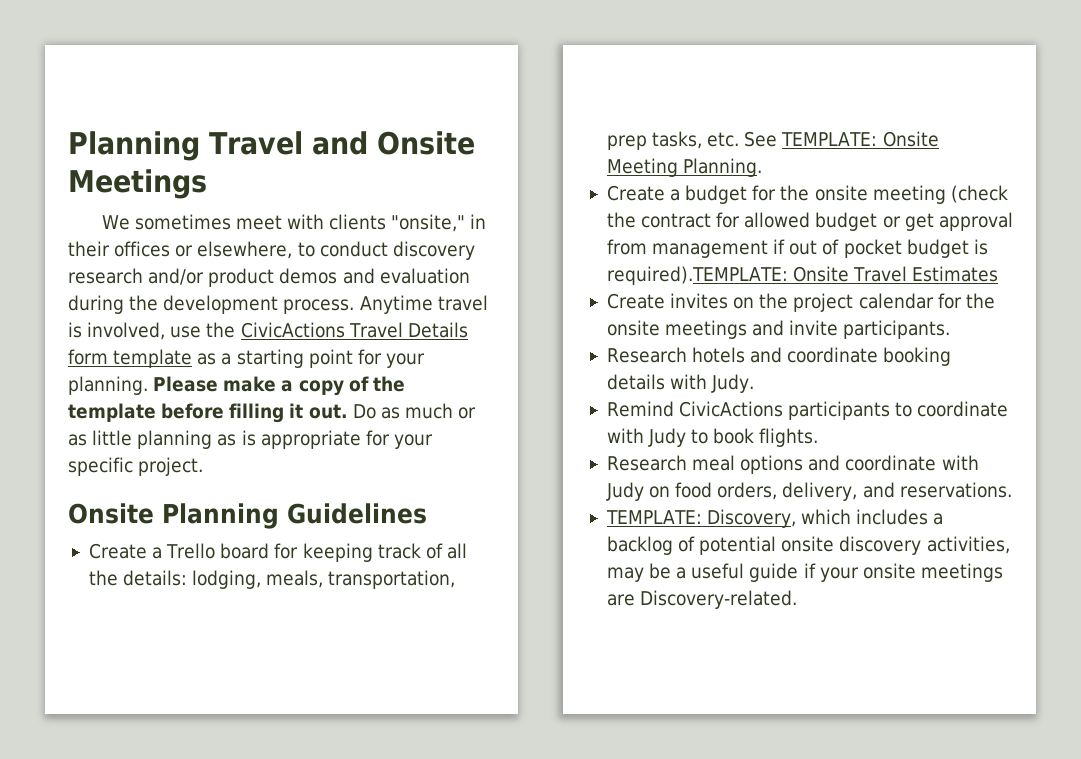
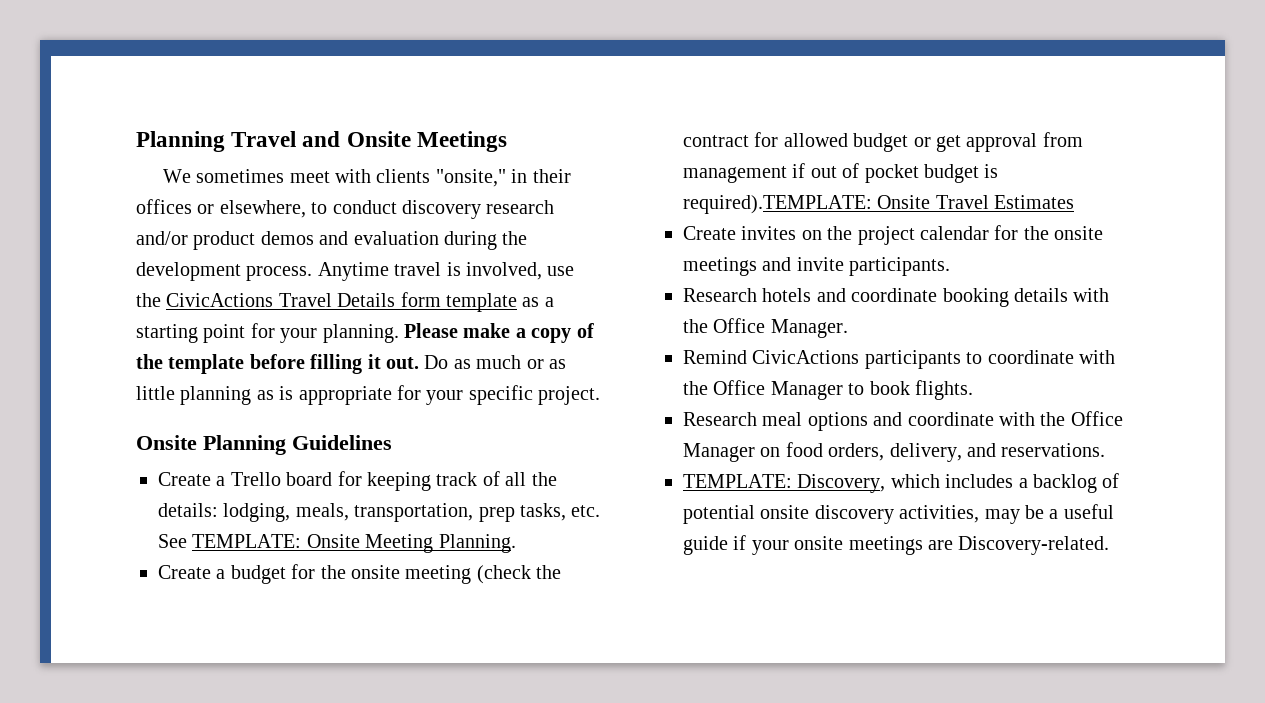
[711,374,755,393] Judy. -> [683,318,848,338] the Office Manager.
[648,428,687,447] Judy -> [683,380,843,400] the Office Manager
[605,482,644,501] Judy -> [1040,411,1123,426] [683,443,755,462] the Office Manager

